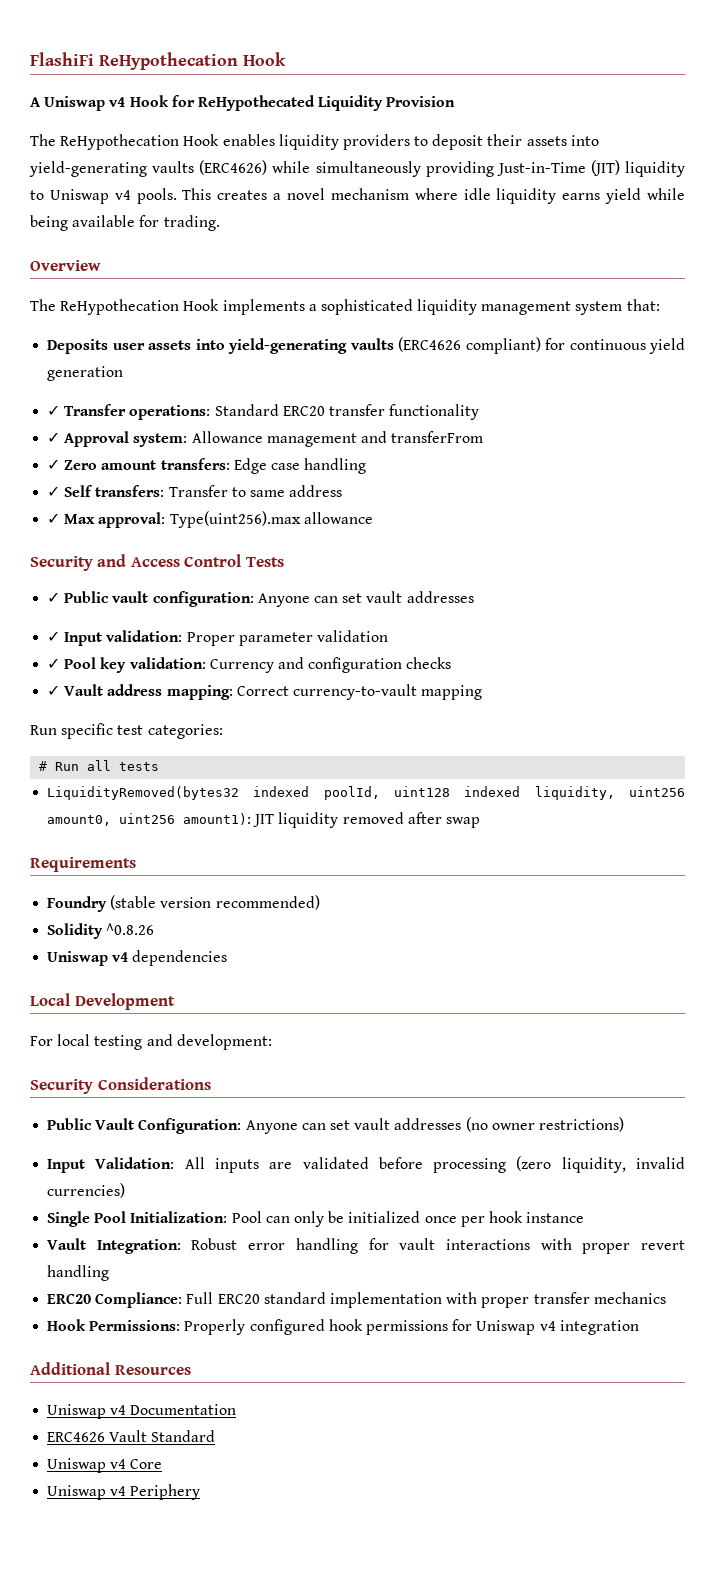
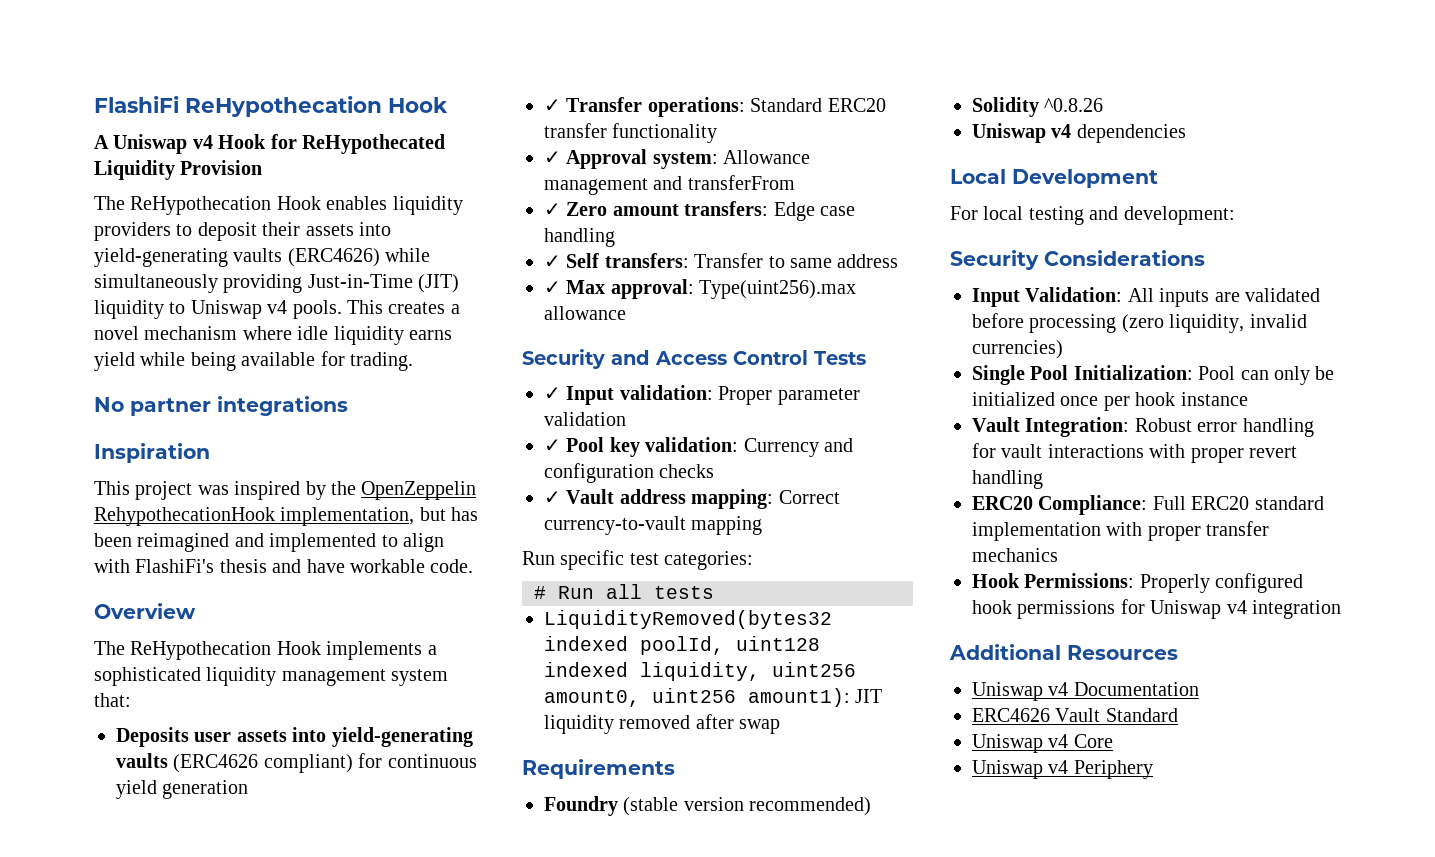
(220, 223) none -> [94,396,348,416] [94,443,210,463] [94,481,477,500] [94,507,479,526] [94,533,444,552] [94,559,474,573] // No partner integrations // Inspiration // This project was inspired by the OpenZeppelin RehypothecationHook implementation, but has been reimagined and implemented to align with FlashiFi's thesis and have workable code.
[47,591,474,607] // ✓ Public vault configuration: Anyone can set vault addresses -> (866, 358) none
[47,1117,624,1134] // Public Vault Configuration: Anyone can set vault addresses (no owner restrictions) -> (1205, 258) none

